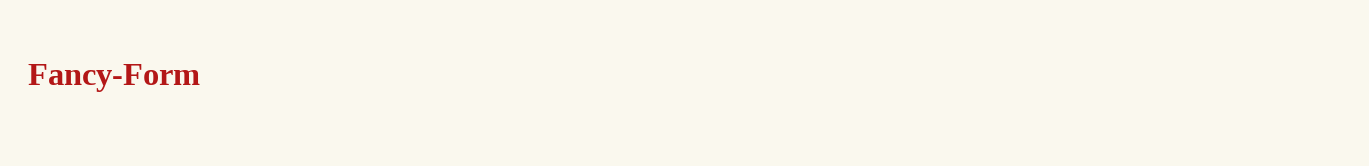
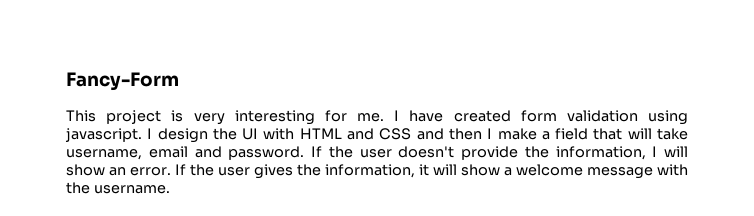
(200, 78) none -> [66,110,689,125] [65,128,688,143] [66,146,688,160] [66,164,688,179] [66,182,170,194] // This project is very interesting for me. I have created form validation using javascript. I design the UI with HTML and CSS and then I make a field that will take username, email and password. If the user doesn't provide the information, I will show an error. If the user gives the information, it will show a welcome message with the username.

